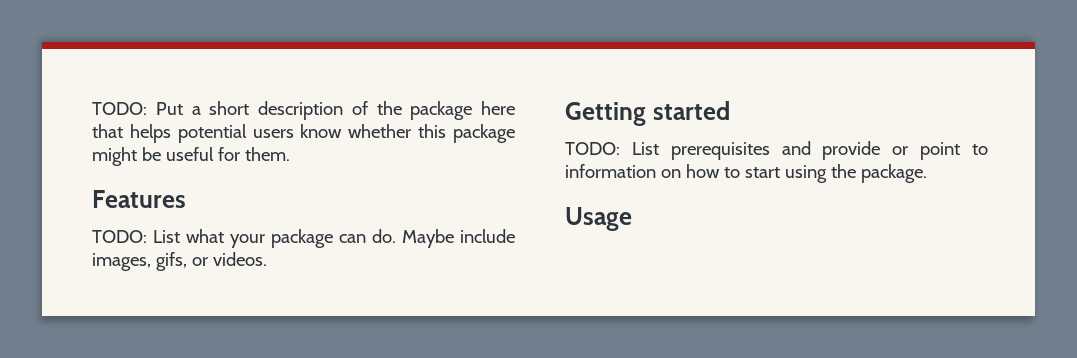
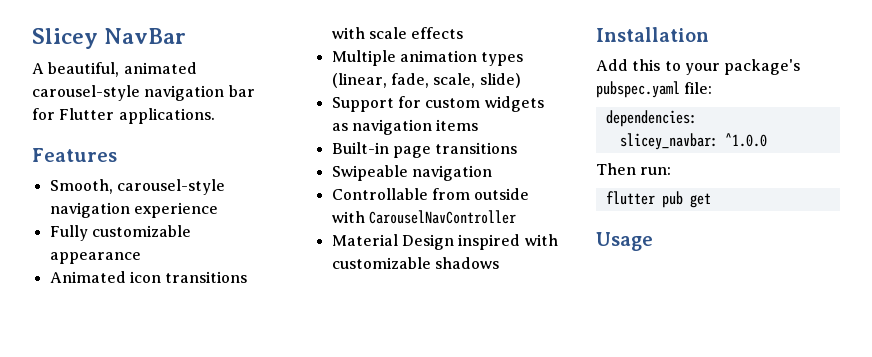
[92,101,515,120] [92,124,515,143] [92,147,290,166] [92,190,186,208] [92,229,515,248] [92,252,267,271] [565,101,730,126] [565,141,989,160] [565,164,927,183] TODO: Put a short description of the package here that helps potential users know whether this package might be useful for them. // Features // TODO: List what your package can do. Maybe include images, gifs, or videos. // Getting started // TODO: List prerequisites and provide or point to information on how to start using the package. -> [32,28,187,49] [32,62,197,77] [32,85,255,101] [32,108,215,124] [32,148,117,162] [49,179,225,195] [49,202,218,218] [49,225,191,241] [49,252,141,264] [49,271,248,283] [331,27,464,39] [331,50,524,66] [331,73,521,88] [331,96,544,112] [331,119,479,135] [331,142,518,158] [331,165,492,181] [331,188,530,200] [331,210,516,224] [331,234,558,250] [331,257,499,269] [596,27,709,42] [596,59,801,75] [596,81,713,98] [605,110,697,127] [619,133,767,150] [596,163,672,175] [605,191,711,208] Slicey NavBar // A beautiful, animated carousel-style navigation bar for Flutter applications. // Features // Smooth, carousel-style navigation experience // Fully customizable appearance // Animated icon transitions with scale effects // Multiple animation types (linear, fade, scale, slide) // Support for custom widgets as navigation items // Built-in page transitions // Swipeable navigation // Controllable from outside with CarouselNavController // Material Design inspired with customizable shadows // Installation // Add this to your package's pubspec.yaml file: // dependencies: // slicey_navbar: ^1.0.0 // Then run: // flutter pub get

